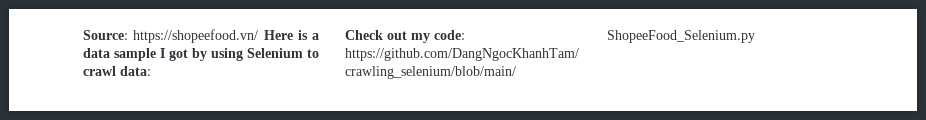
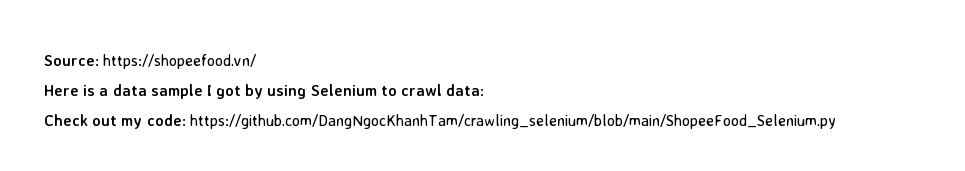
(259, 36) none -> (257, 61) //

